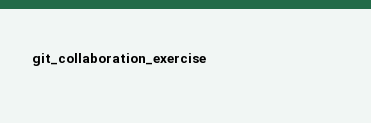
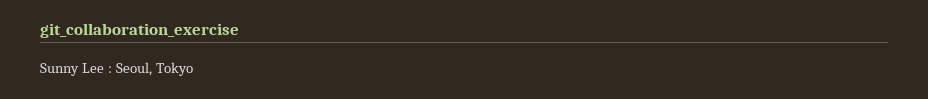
(206, 59) none -> [40,62,193,76] // Sunny Lee : Seoul, Tokyo

